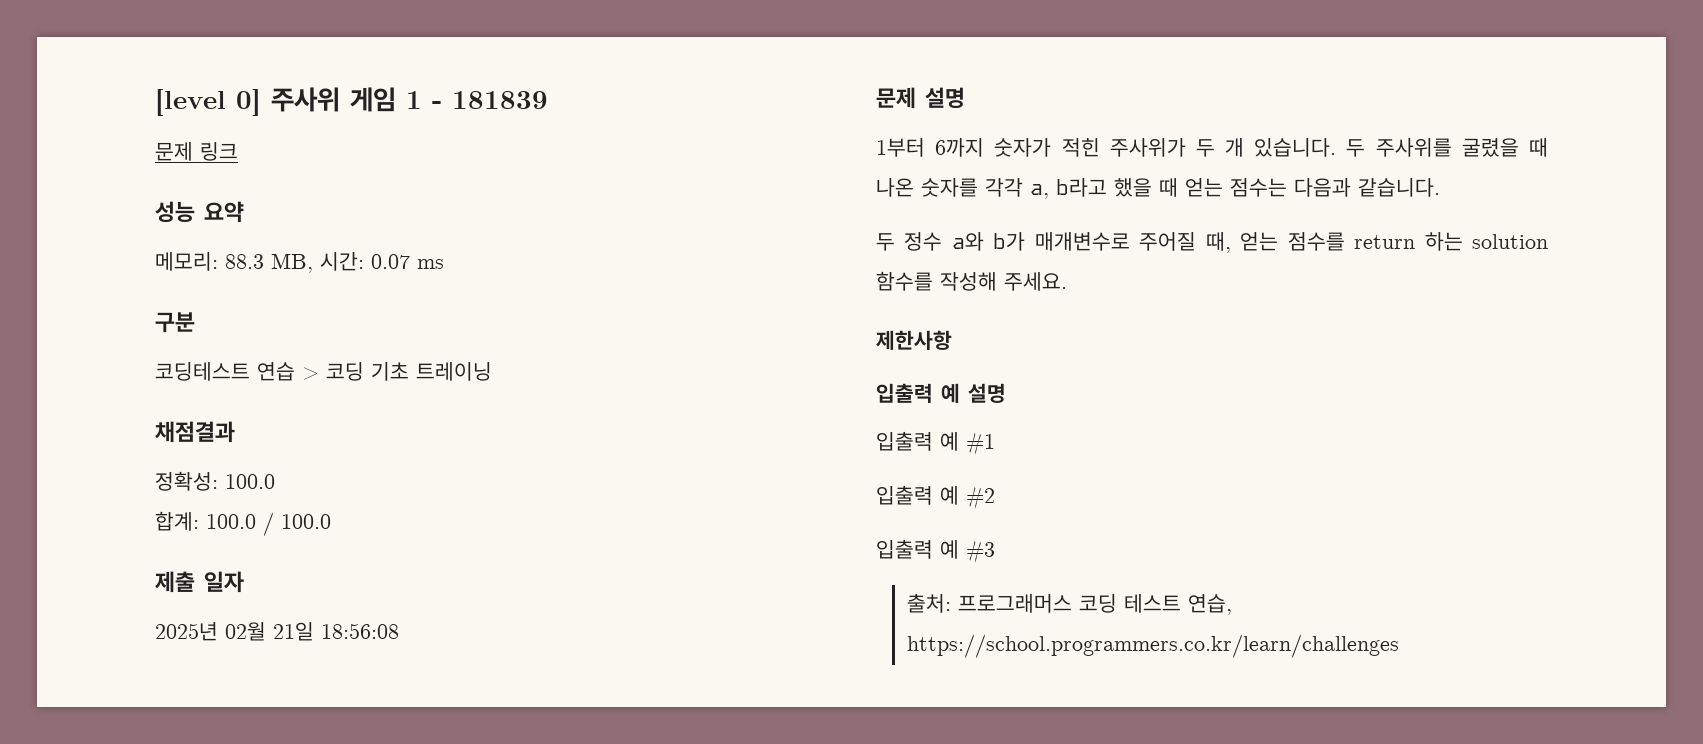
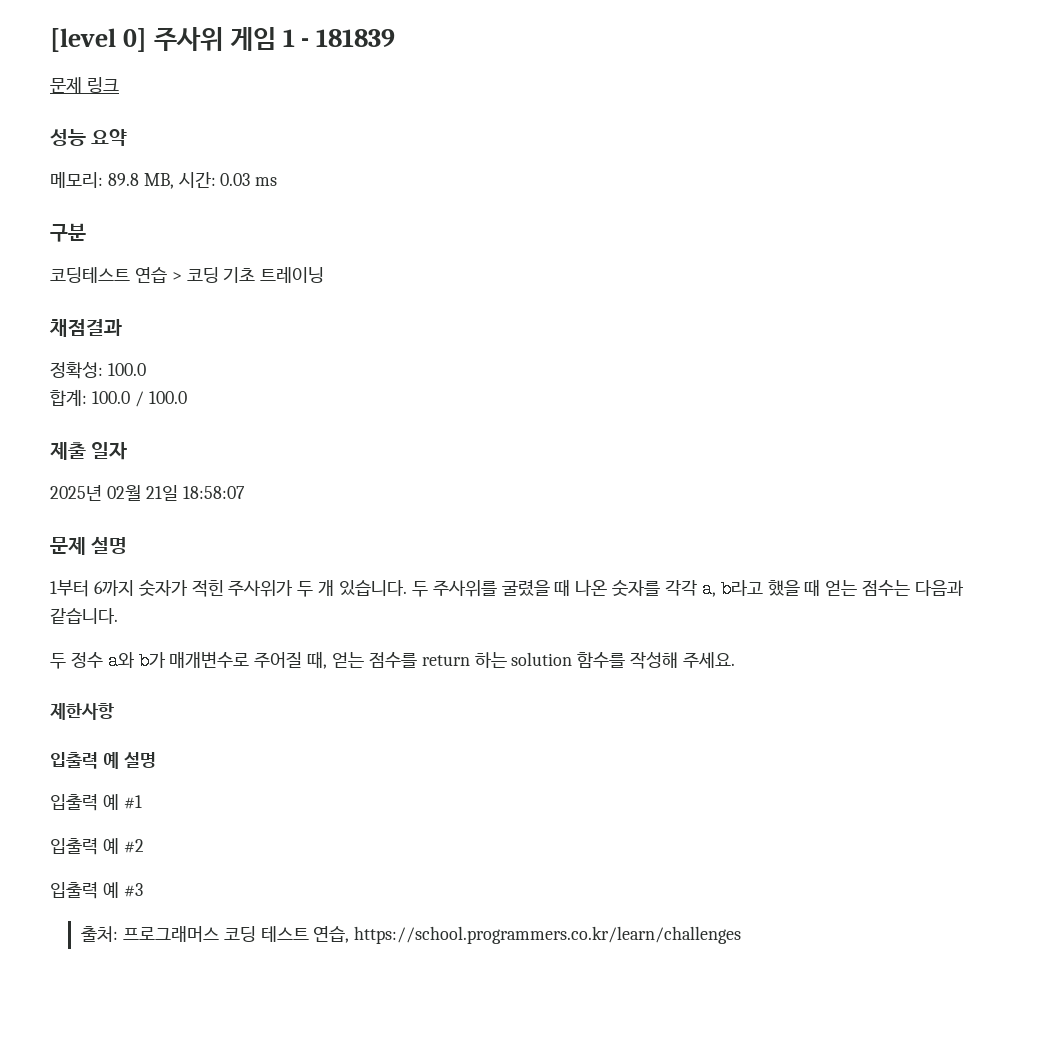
[225,254,264,269] 88.3 -> [107,173,139,186] 89.8
[371,254,410,269] 0.07 -> [220,173,251,186] 0.03
[321,623,399,639] 18:56:08 -> [182,486,245,499] 18:58:07

